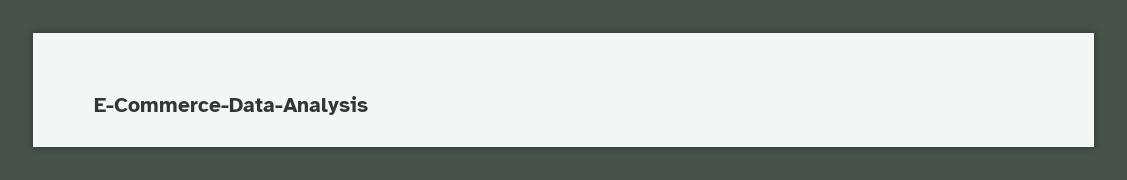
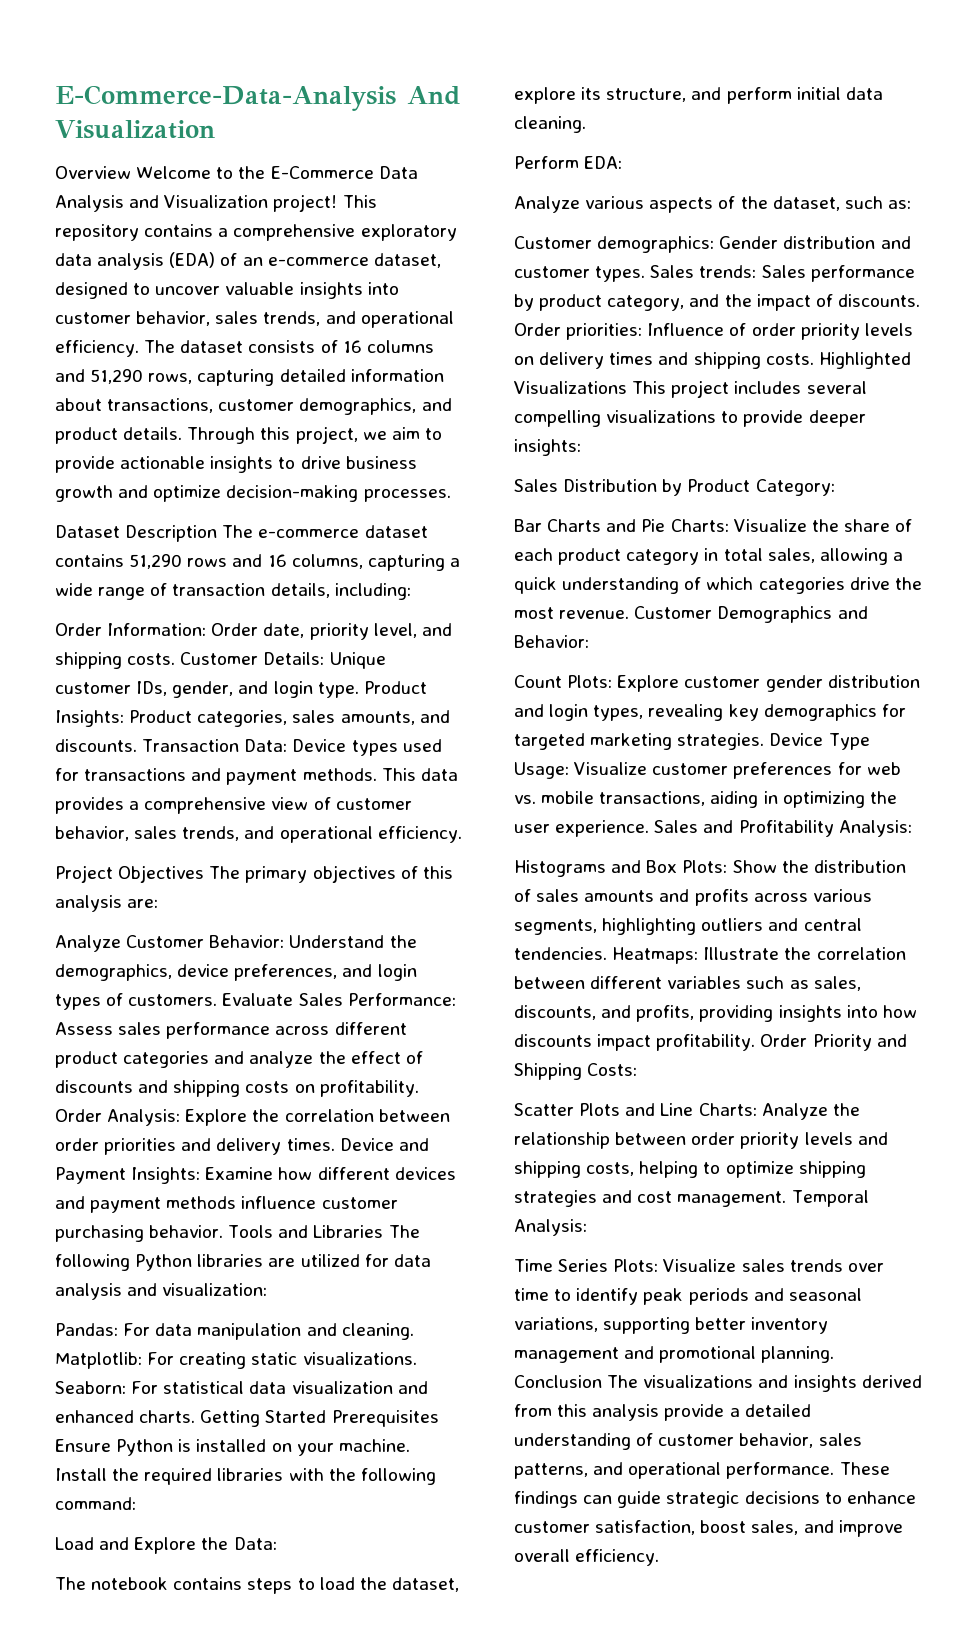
(368, 105) none -> [407,86,460,105] [55,120,215,139] [55,166,418,179] [55,194,377,212] [55,224,457,241] [55,252,441,270] [55,282,399,299] [55,311,454,328] [55,340,434,357] [55,369,444,386] [55,398,452,415] [55,426,442,444] [55,456,417,473] [55,485,451,502] [55,525,428,542] [55,554,460,571] [55,583,411,600] [55,623,452,640] [55,652,386,669] [55,681,427,698] [55,710,450,727] [55,739,442,756] [55,768,458,785] [55,797,412,814] [55,826,462,843] [55,865,453,883] [55,895,159,912] [55,935,417,952] [55,964,417,981] [55,993,456,1010] [55,1022,407,1039] [55,1051,423,1068] [55,1080,419,1097] [55,1109,450,1126] [55,1138,429,1155] [55,1167,456,1184] [55,1196,398,1213] [55,1225,420,1242] [55,1254,431,1271] [55,1283,268,1300] [55,1323,414,1340] [55,1352,417,1369] [55,1381,428,1394] [55,1410,439,1427] [55,1439,410,1456] [55,1468,436,1485] [55,1497,136,1510] [55,1537,277,1554] [55,1577,459,1594] [514,87,883,104] [514,116,586,133] [514,156,623,169] [514,196,911,213] [514,236,911,253] [514,265,915,282] [514,294,920,311] [514,323,913,340] [514,352,911,369] [514,380,867,398] [514,410,866,427] [514,439,581,456] [514,479,835,496] [514,519,913,532] [514,548,903,565] [514,577,922,594] [514,606,868,623] [514,635,589,648] [514,675,920,692] [514,704,906,721] [514,733,870,750] [514,762,901,779] [514,791,897,808] [514,820,912,837] [514,860,906,877] [514,889,872,906] [514,918,862,935] [514,947,906,964] [514,976,861,991] [514,1005,917,1022] [514,1034,907,1051] [514,1063,638,1080] [514,1103,860,1120] [514,1132,888,1149] [514,1161,866,1178] [514,1190,869,1207] [514,1219,587,1236] [514,1259,884,1272] [514,1288,862,1305] [514,1317,829,1334] [514,1346,835,1363] [514,1375,922,1392] [514,1404,811,1421] [514,1433,862,1450] [514,1462,890,1479] [514,1491,916,1508] [514,1520,903,1537] [514,1549,660,1566] And Visualization // Overview Welcome to the E-Commerce Data Analysis and Visualization project! This repository contains a comprehensive exploratory data analysis (EDA) of an e-commerce dataset, designed to uncover valuable insights into customer behavior, sales trends, and operational efficiency. The dataset consists of 16 columns and 51,290 rows, capturing detailed information about transactions, customer demographics, and product details. Through this project, we aim to provide actionable insights to drive business growth and optimize decision-making processes. // Dataset Description The e-commerce dataset contains 51,290 rows and 16 columns, capturing a wide range of transaction details, including: // Order Information: Order date, priority level, and shipping costs. Customer Details: Unique customer IDs, gender, and login type. Product Insights: Product categories, sales amounts, and discounts. Transaction Data: Device types used for transactions and payment methods. This data provides a comprehensive view of customer behavior, sales trends, and operational efficiency. // Project Objectives The primary objectives of this analysis are: // Analyze Customer Behavior: Understand the demographics, device preferences, and login types of customers. Evaluate Sales Performance: Assess sales performance across different product categories and analyze the effect of discounts and shipping costs on profitability. Order Analysis: Explore the correlation between order priorities and delivery times. Device and Payment Insights: Examine how different devices and payment methods influence customer purchasing behavior. Tools and Libraries The following Python libraries are utilized for data analysis and visualization: // Pandas: For data manipulation and cleaning. Matplotlib: For creating static visualizations. Seaborn: For statistical data visualization and enhanced charts. Getting Started Prerequisites Ensure Python is installed on your machine. Install the required libraries with the following command: // Load and Explore the Data: // The notebook contains steps to load the dataset, explore its structure, and perform initial data cleaning. // Perform EDA: // Analyze various aspects of the dataset, such as: // Customer demographics: Gender distribution and customer types. Sales trends: Sales performance by product category, and the impact of discounts. Order priorities: Influence of order priority levels on delivery times and shipping costs. Highlighted Visualizations This project includes several compelling visualizations to provide deeper insights: // Sales Distribution by Product Category: // Bar Charts and Pie Charts: Visualize the share of each product category in total sales, allowing a quick understanding of which categories drive the most revenue. Customer Demographics and Behavior: // Count Plots: Explore customer gender distribution and login types, revealing key demographics for targeted marketing strategies. Device Type Usage: Visualize customer preferences for web vs. mobile transactions, aiding in optimizing the user experience. Sales and Profitability Analysis: // Histograms and Box Plots: Show the distribution of sales amounts and profits across various segments, highlighting outliers and central tendencies. Heatmaps: Illustrate the correlation between different variables such as sales, discounts, and profits, providing insights into how discounts impact profitability. Order Priority and Shipping Costs: // Scatter Plots and Line Charts: Analyze the relationship between order priority levels and shipping costs, helping to optimize shipping strategies and cost management. Temporal Analysis: // Time Series Plots: Visualize sales trends over time to identify peak periods and seasonal variations, supporting better inventory management and promotional planning. Conclusion The visualizations and insights derived from this analysis provide a detailed understanding of customer behavior, sales patterns, and operational performance. These findings can guide strategic decisions to enhance customer satisfaction, boost sales, and improve overall efficiency.

